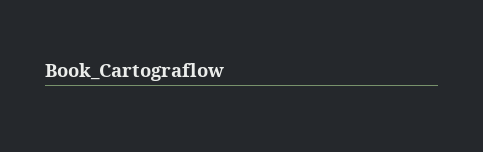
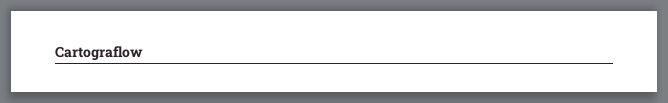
[45,63,224,81] Book_Cartograflow -> [55,46,143,60] Cartograflow

